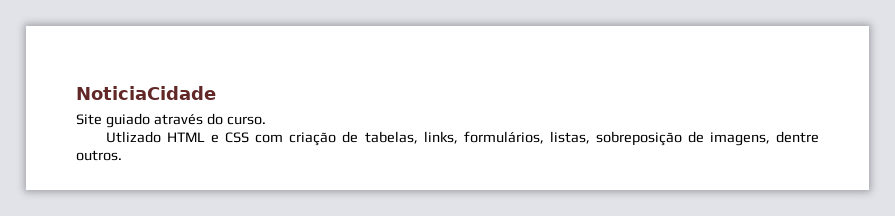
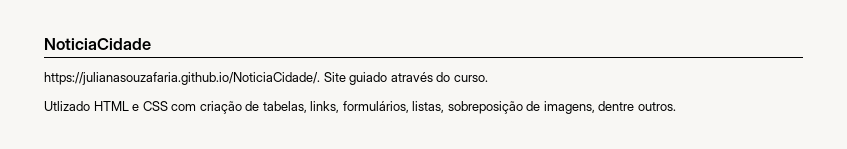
(216, 93) none -> [44,72,320,85] https://julianasouzafaria.github.io/NoticiaCidade/.

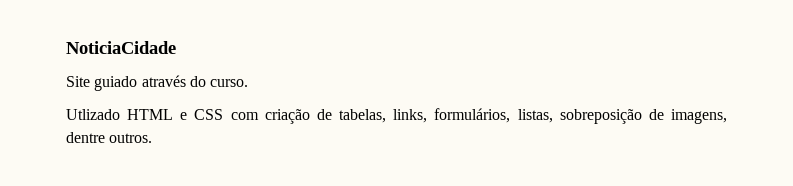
[44,72,320,85] https://julianasouzafaria.github.io/NoticiaCidade/. -> (176, 47) none

